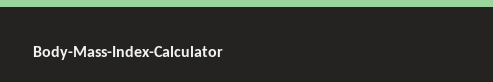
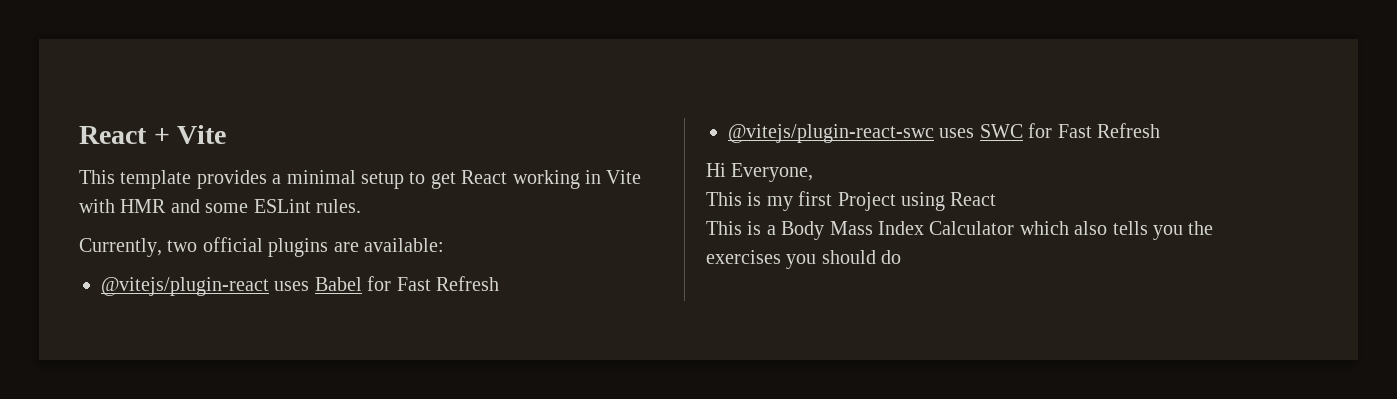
[33,46,223,60] Body-Mass-Index-Calculator -> [79,125,227,144] [79,170,642,189] [79,199,361,213] [79,237,444,257] [101,276,499,296] [728,123,1160,143] [706,163,814,182] [706,191,997,211] [706,221,1214,240] [706,250,902,269] React + Vite // This template provides a minimal setup to get React working in Vite with HMR and some ESLint rules. // Currently, two official plugins are available: // @vitejs/plugin-react uses Babel for Fast Refresh // @vitejs/plugin-react-swc uses SWC for Fast Refresh // Hi Everyone, // This is my first Project using React // This is a Body Mass Index Calculator which also tells you the exercises you should do

